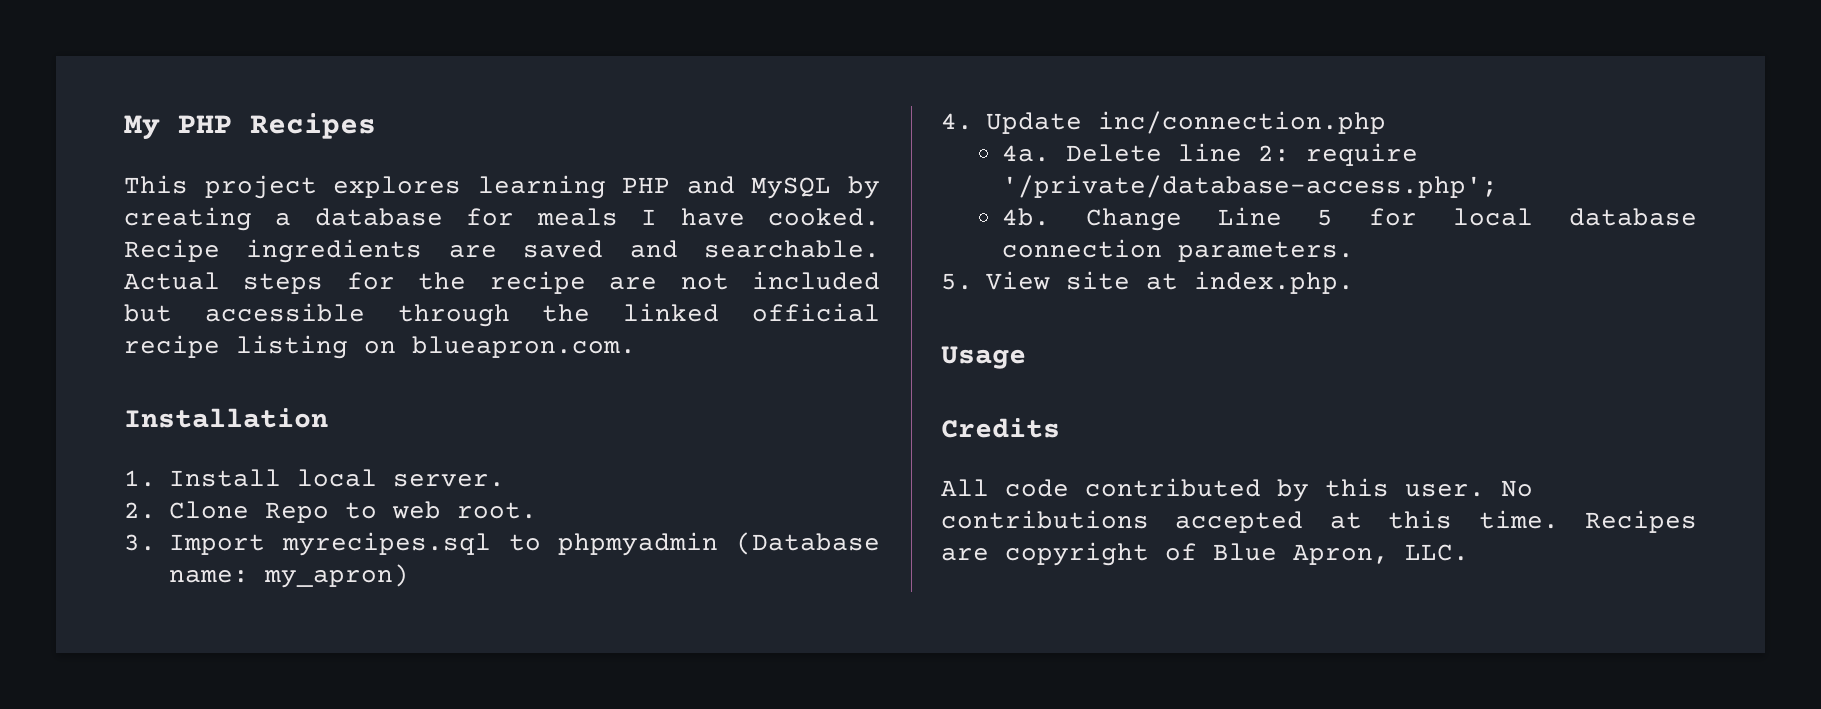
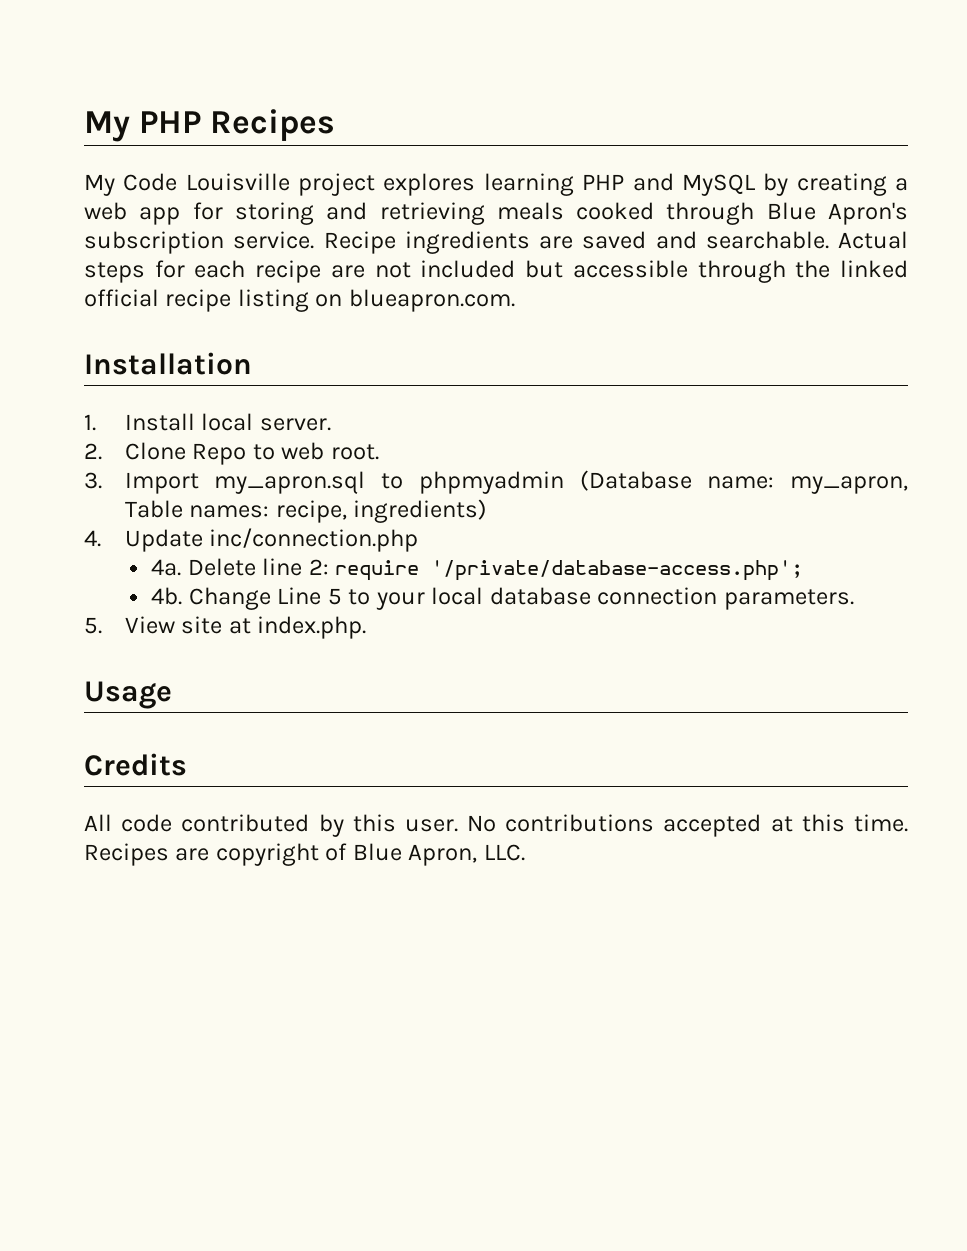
[124,175,188,194] This -> [84,173,290,196] My Code Louisville
[314,208,881,226] database for meals I have cooked. -> [84,202,908,225] [84,231,315,254] web app for storing and retrieving meals cooked through Blue Apron's subscription service.
[418,272,467,290] the -> [194,260,246,278] each
[281,532,491,556] myrecipes.sql -> [214,471,366,494] my_apron.sql
[264,564,409,588] my_apron) -> [790,476,908,494] [124,499,488,523] my_apron, Table names: recipe, ingredients)
[1369,208,1418,226] for -> [348,589,425,610] to your

